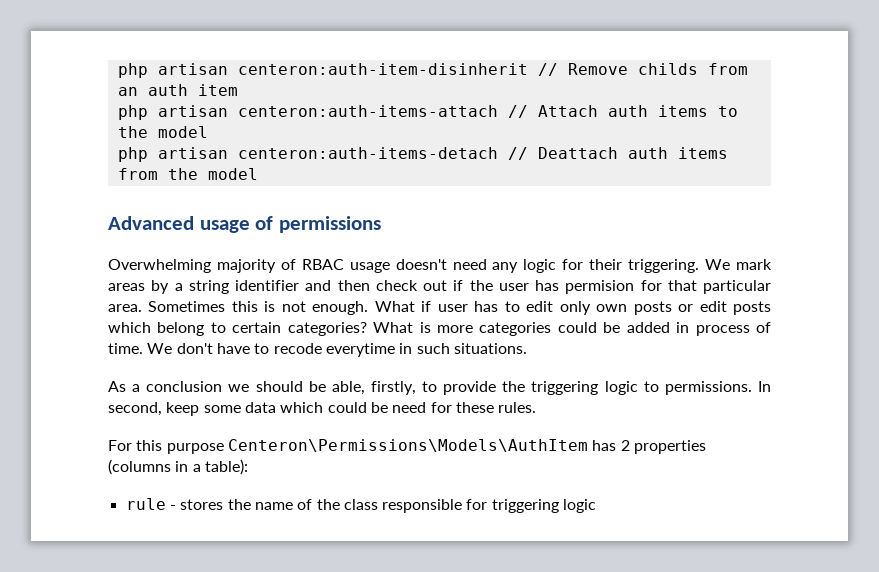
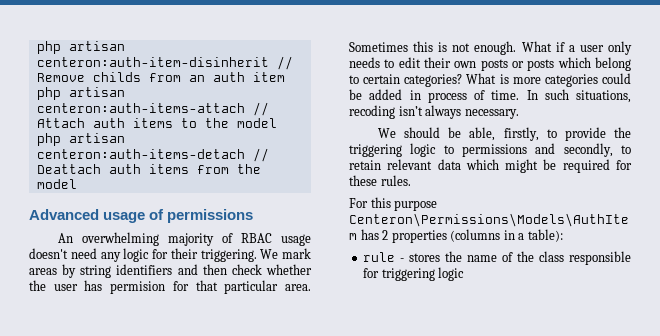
[108,259,211,273] Overwhelming -> [57,232,159,246] An overwhelming
[174,280,299,294] a string identifier -> [80,264,173,278] string identifiers
[423,280,464,291] out if -> [266,264,312,275] whether
[437,301,499,312] user has -> [568,41,632,55] [349,57,380,68] a user only needs
[559,301,591,315] only -> [424,57,451,68] their
[699,301,727,312] edit -> (524, 64) none
[147,343,527,357] [108,381,250,392] We don't have to recode everytime in such situations. // As a conclusion we -> [526,89,631,103] [349,105,519,119] [377,128,396,138] In such situations, recoding isn’t always necessary. // We
[664,381,771,395] [108,402,427,416] permissions. In second, keep some data which could be need -> [462,143,631,157] [349,159,610,173] permissions and secondly, to retain relevant data which might be required

